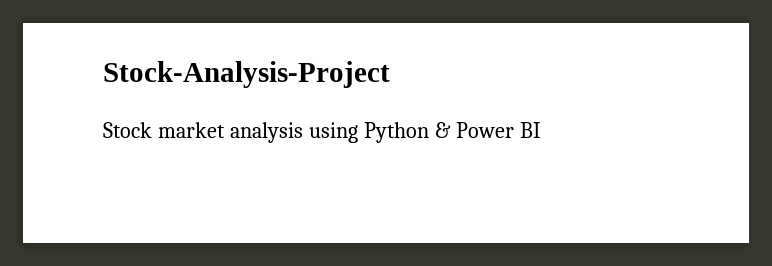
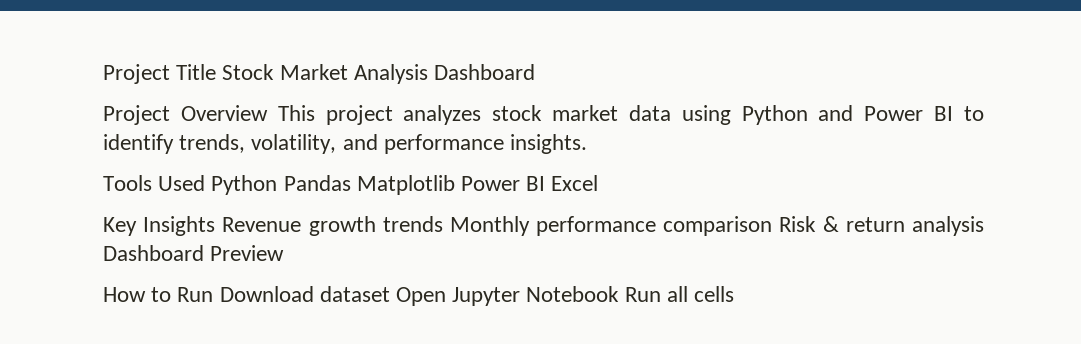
[103,61,390,88] [103,122,303,143] Stock-Analysis-Project // Stock market analysis -> [103,64,536,84] [103,105,671,125] Project Title Stock Market Analysis Dashboard // Project Overview This project analyzes stock market data
[434,122,541,138] & Power BI -> [818,105,984,121] [103,134,588,154] [103,175,599,195] [103,216,984,236] [103,245,285,261] [103,286,735,306] and Power BI to identify trends, volatility, and performance insights. // Tools Used Python Pandas Matplotlib Power BI Excel // Key Insights Revenue growth trends Monthly performance comparison Risk & return analysis Dashboard Preview // How to Run Download dataset Open Jupyter Notebook Run all cells

